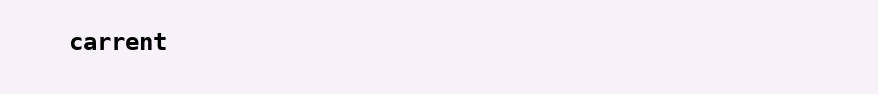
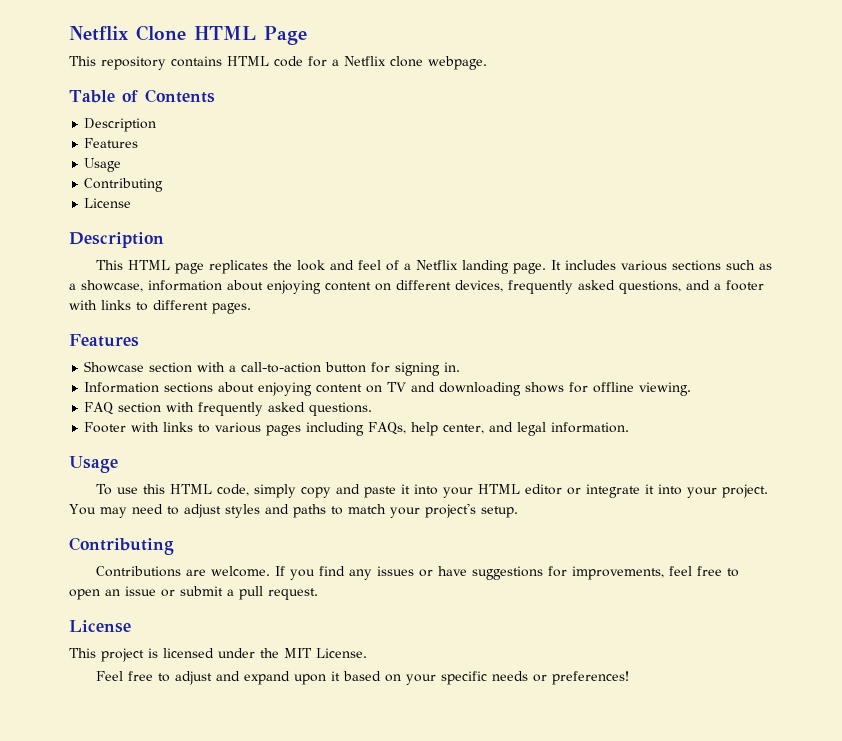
[69,33,167,50] carrent -> [69,25,307,45] [69,56,487,70] [69,89,215,103] [84,118,157,132] [84,138,139,148] [84,158,122,172] [84,178,164,192] [84,198,132,208] [69,232,164,248] [95,260,772,274] [69,280,764,294] [69,300,251,314] [69,334,139,347] [84,361,461,376] [84,382,692,396] [84,402,373,416] [84,422,630,436] [69,456,118,473] [95,484,769,498] [69,503,518,518] [69,537,174,555] [95,566,739,580] [69,586,318,600] [69,620,131,633] [69,648,367,662] [95,671,629,685] Netflix Clone HTML Page // This repository contains HTML code for a Netflix clone webpage. // Table of Contents // Description // Features // Usage // Contributing // License // Description // This HTML page replicates the look and feel of a Netflix landing page. It includes various sections such as a showcase, information about enjoying content on different devices, frequently asked questions, and a footer with links to different pages. // Features // Showcase section with a call-to-action button for signing in. // Information sections about enjoying content on TV and downloading shows for offline viewing. // FAQ section with frequently asked questions. // Footer with links to various pages including FAQs, help center, and legal information. // Usage // To use this HTML code, simply copy and paste it into your HTML editor or integrate it into your project. You may need to adjust styles and paths to match your project's setup. // Contributing // Contributions are welcome. If you find any issues or have suggestions for improvements, feel free to open an issue or submit a pull request. // License // This project is licensed under the MIT License. // Feel free to adjust and expand upon it based on your specific needs or preferences!

